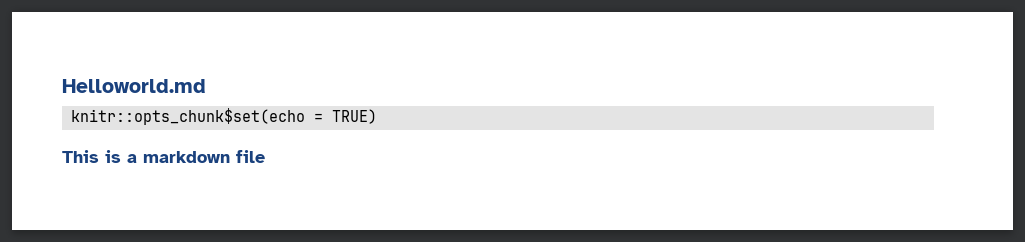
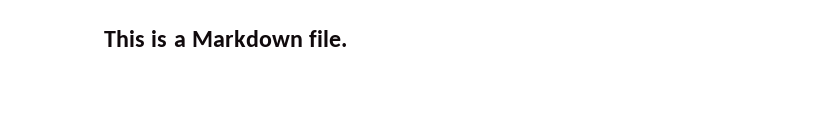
[62,79,206,93] [71,108,378,125] Helloworld.md // knitr::opts_chunk$set(echo = TRUE) // -> (104, 38) none
[143,150,265,163] markdown file -> [192,30,348,47] Markdown file.

